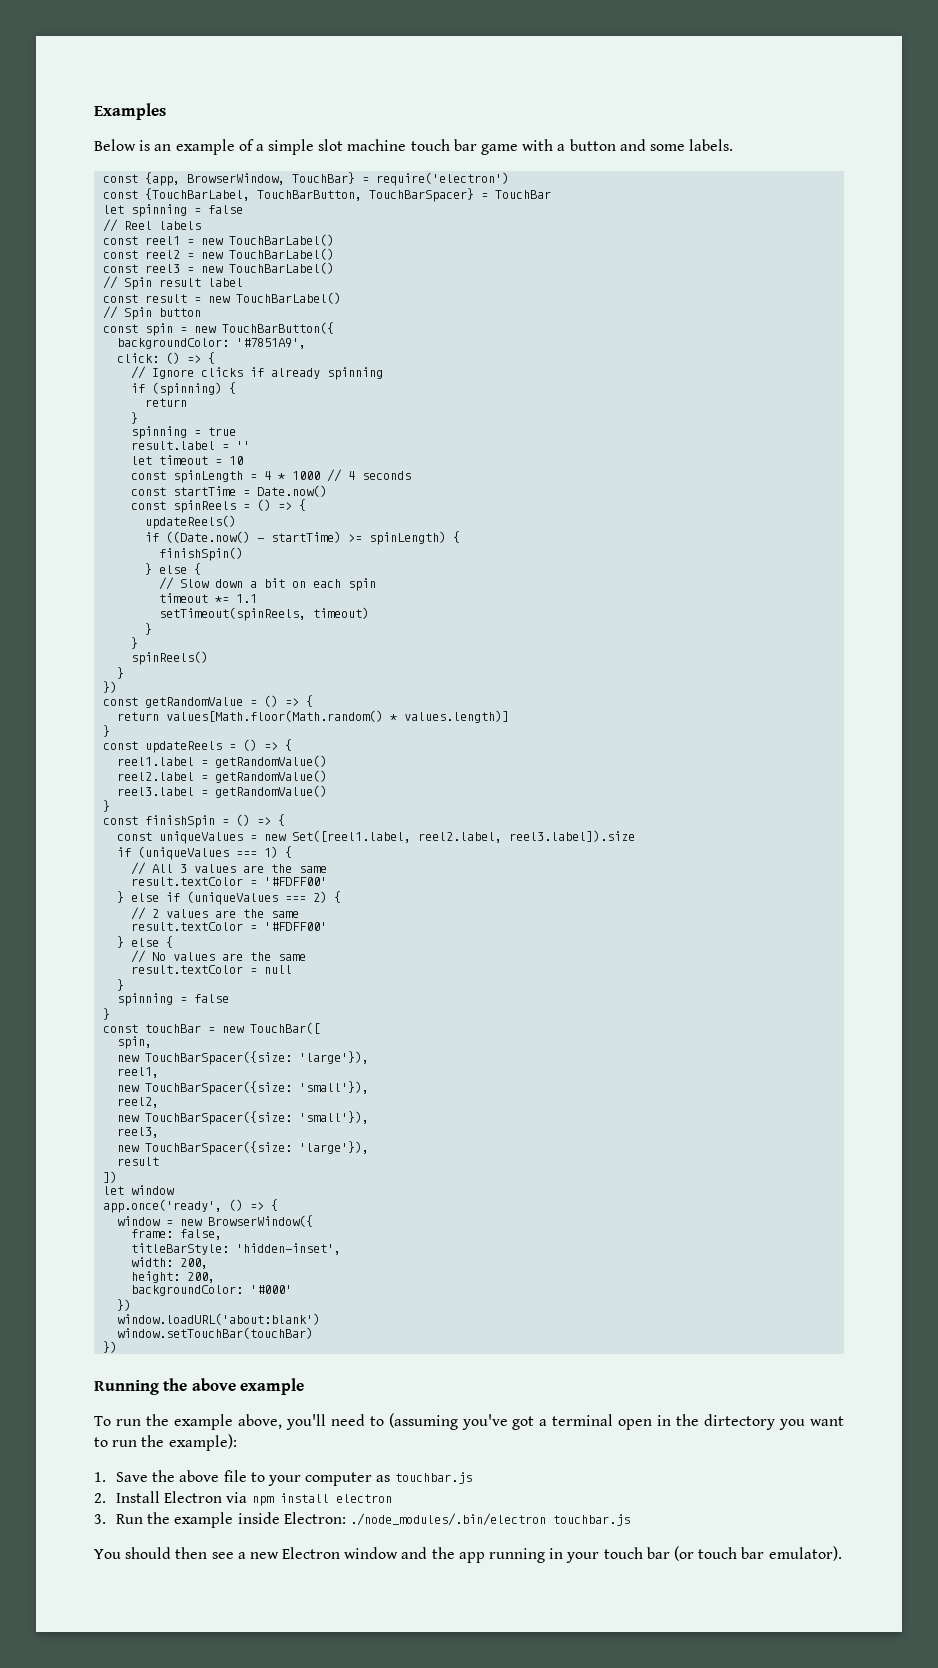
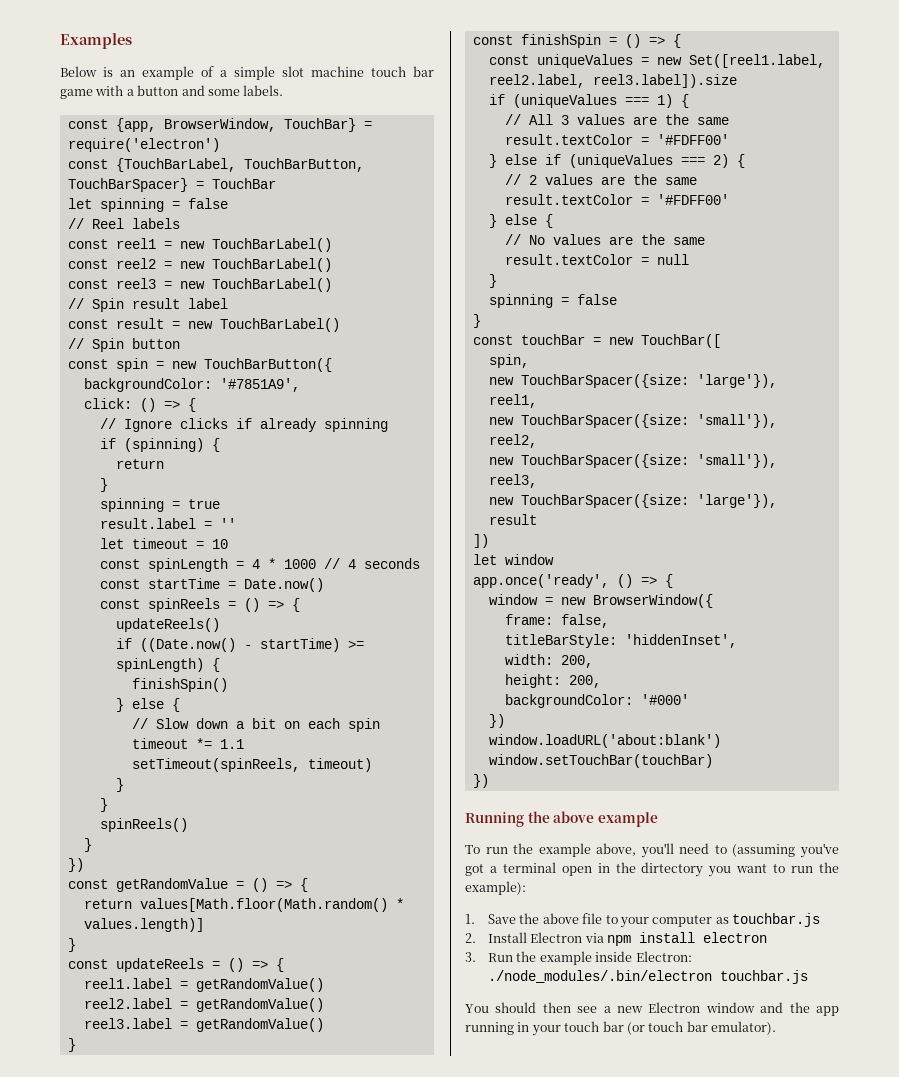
[236,1243,342,1255] 'hidden-inset', -> [624,634,737,648] 'hiddenInset',

